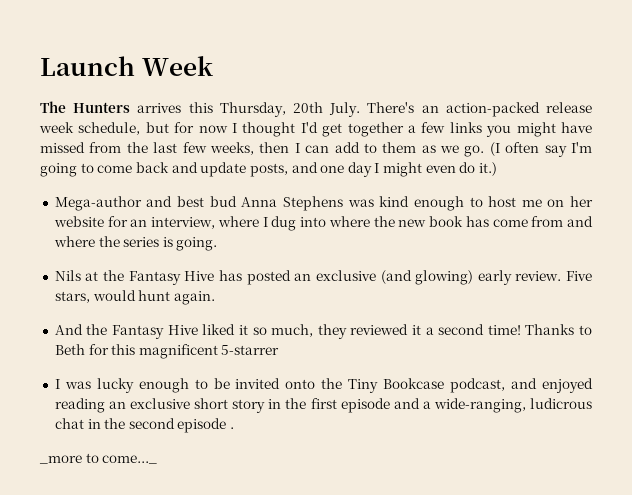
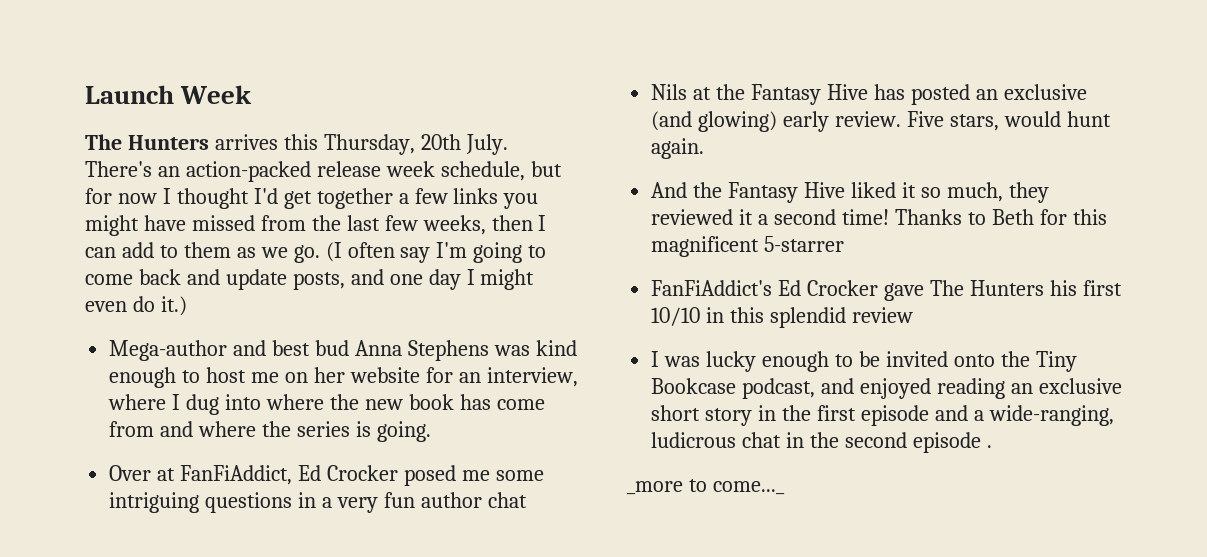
(218, 244) none -> [109,465,544,486] [109,492,527,513] // Over at FanFiAddict, Ed Crocker posed me some intriguing questions in a very fun author chat
(280, 350) none -> [651,280,1122,301] [651,307,913,328] // FanFiAddict's Ed Crocker gave The Hunters his first 10/10 in this splendid review

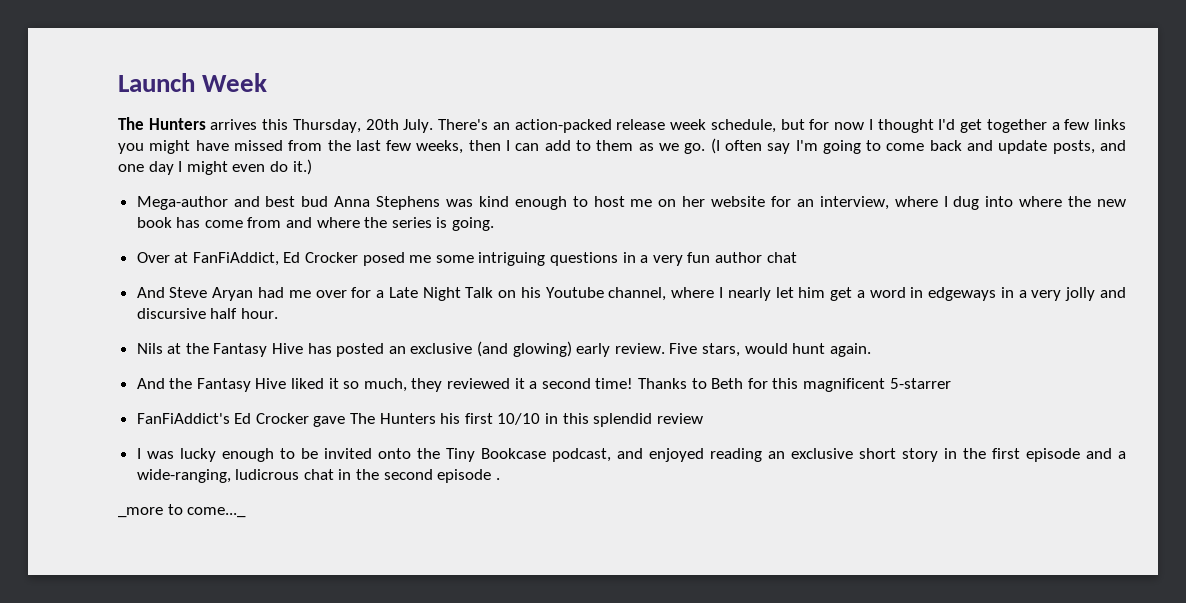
(527, 500) none -> [136,287,1126,301] [136,308,278,319] // And Steve Aryan had me over for a Late Night Talk on his Youtube channel, where I nearly let him get a word in edgeways in a very jolly and discursive half hour.

